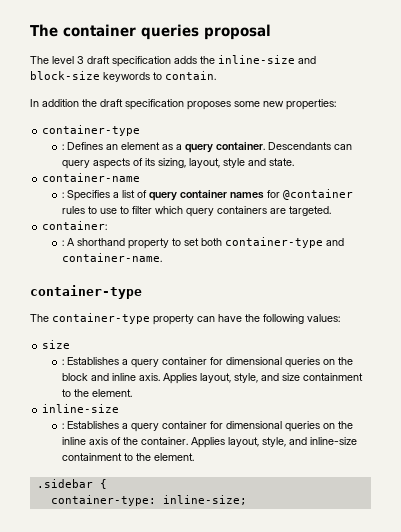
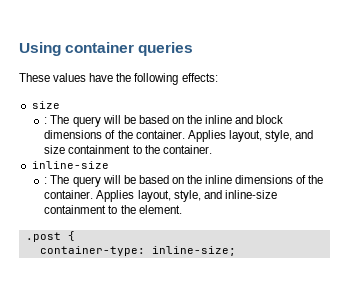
[30,24,58,37] The -> [19,42,61,56] Using
[204,24,271,40] [30,55,316,67] [30,71,216,82] [30,99,336,110] [42,125,141,136] [62,142,353,153] [62,158,295,169] [42,173,141,182] [62,189,354,201] [62,206,332,217] [42,221,108,230] [62,237,345,249] [62,253,163,262] [30,285,142,299] [30,313,215,325] proposal // The level 3 draft specification adds the inline-size and block-size keywords to contain. // In addition the draft specification proposes some new properties: // container-type // : Defines an element as a query container. Descendants can query aspects of its sizing, layout, style and state. // container-name // : Specifies a list of query container names for @container rules to use to filter which query containers are targeted. // container: // : A shorthand property to set both container-type and container-name. // container-type // The container-type property can -> [19,73,87,82] // These values
[307,314,340,322] values: -> [181,73,218,82] effects:
[67,357,354,368] [62,373,161,381] Establishes a query container for dimensional queries on the block and inline axis. -> [50,115,284,127] [44,130,185,139] The query will be based on the inline and block dimensions of the container.
[92,389,133,397] element. -> [162,145,212,154] container.
[67,421,354,432] [62,437,109,445] Establishes a query container for dimensional queries on the inline axis -> [50,175,294,187] The query will be based on the inline dimensions
[36,479,93,488] .sidebar -> [25,232,61,242] .post

